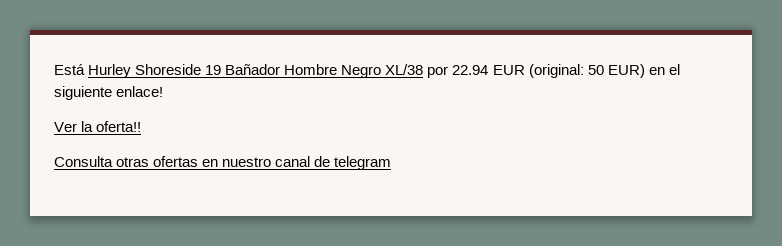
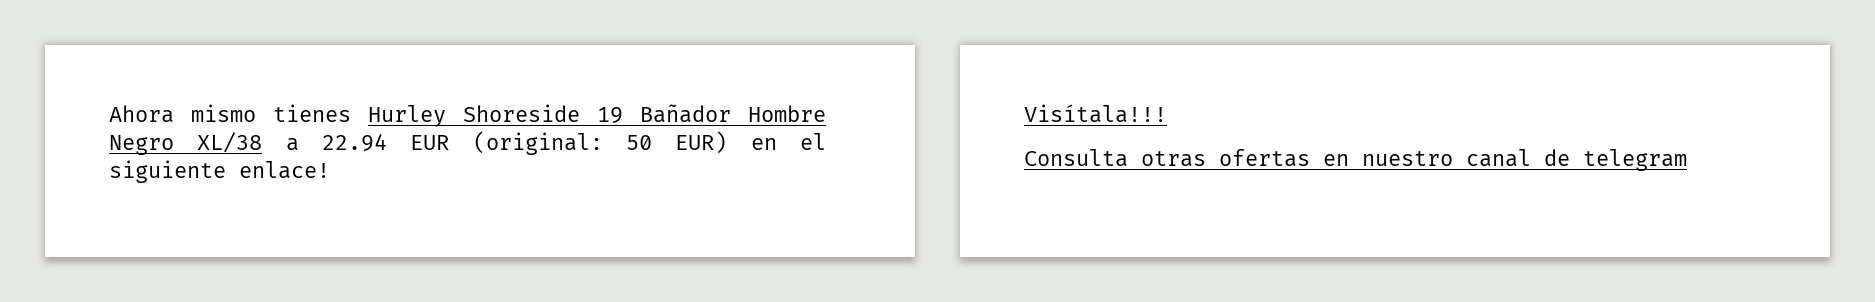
[54,64,85,75] Está -> [109,104,351,123] Ahora mismo tienes
[427,66,449,78] por -> [285,138,299,151] a
[54,121,142,132] Ver la oferta!! -> [1024,104,1167,123] Visítala!!!

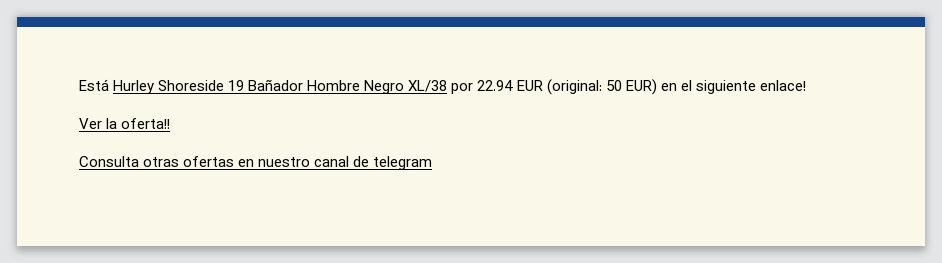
[109,104,351,123] Ahora mismo tienes -> [79,79,109,91] Está
[285,138,299,151] a -> [451,83,474,94] por
[1024,104,1167,123] Visítala!!! -> [79,118,171,129] Ver la oferta!!

